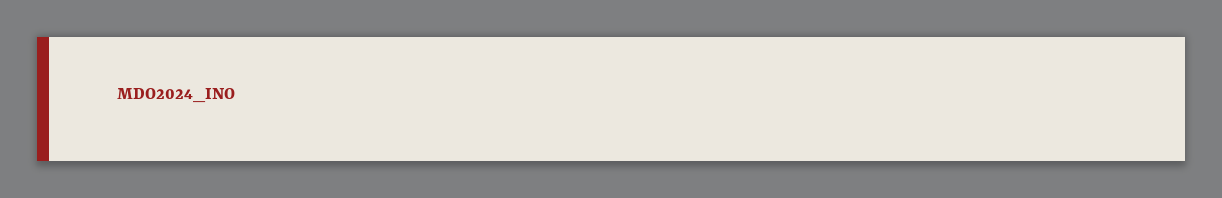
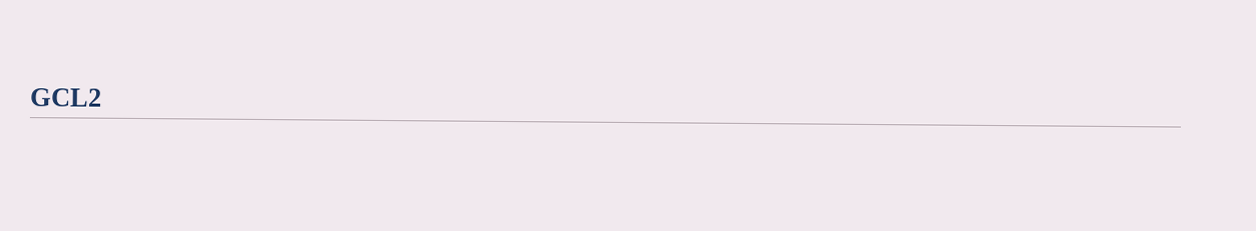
[117,88,235,103] MDO2024_INO -> [30,88,102,107] GCL2

